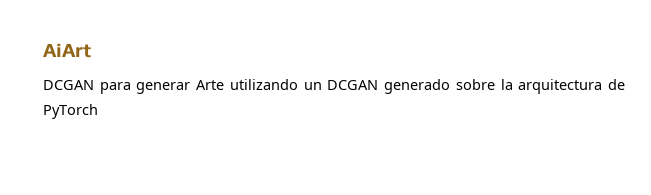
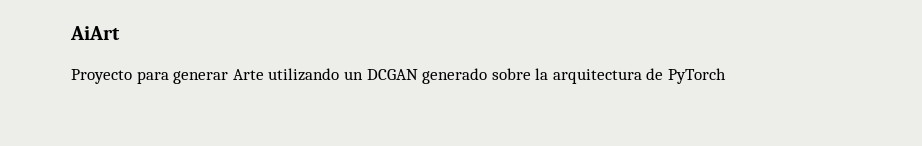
[43,80,94,90] DCGAN -> [71,69,132,84] Proyecto

